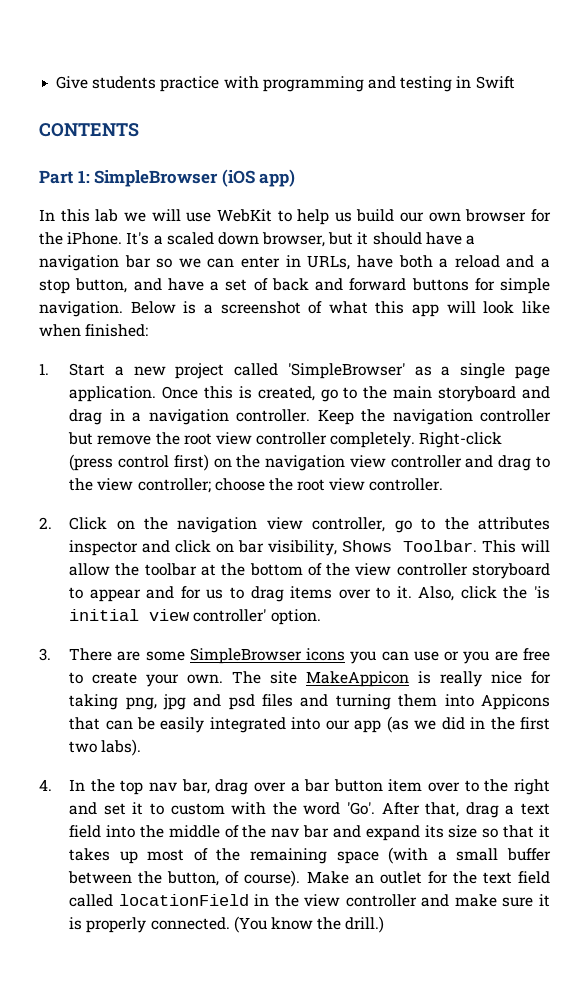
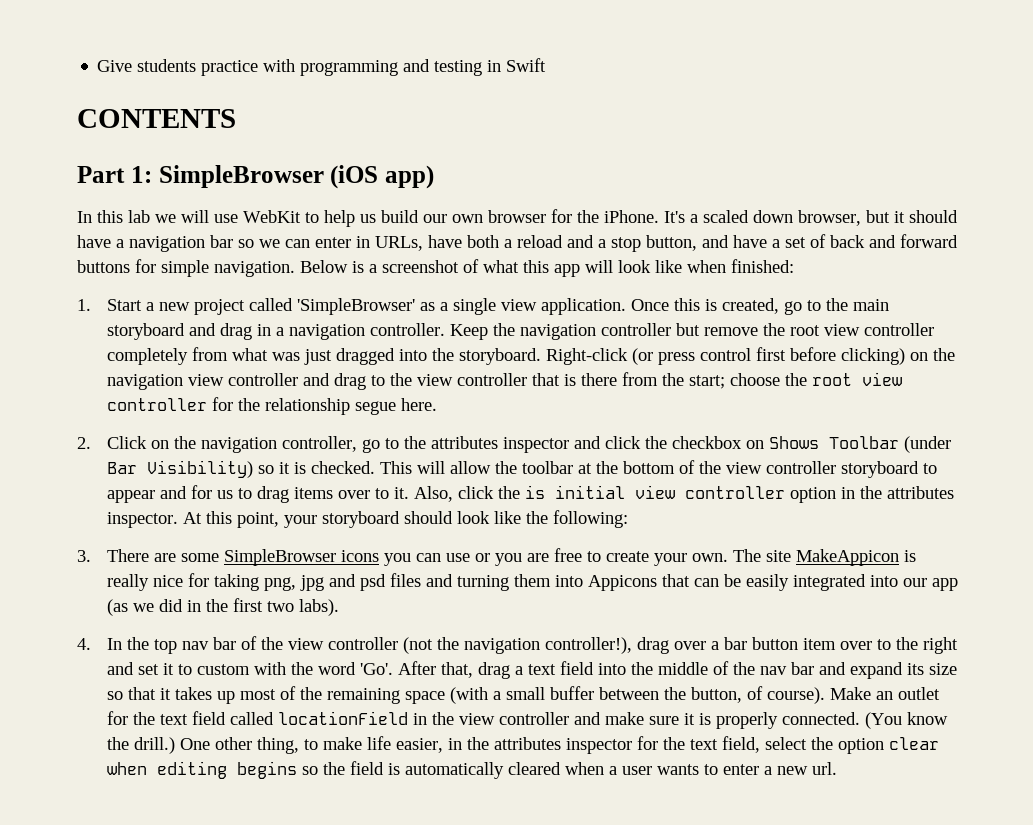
[515,366,550,379] page -> [501,299,538,311] view
[330,432,503,448] [69,454,209,471] completely. Right-click (press control first) -> [107,347,906,365] completely from what was just dragged into the storyboard. Right-click (or press control first before clicking)
[137,478,444,493] controller; choose the root view controller. -> [457,372,903,389] [107,397,438,415] controller that is there from the start; choose the root view controller for the relationship segue here.
[266,517,303,530] view -> (278, 445) none
[215,540,478,556] on bar visibility, Shows Toolbar. -> [645,436,952,453] [107,460,376,478] the checkbox on Shows Toolbar (under Bar Visibility) so it is checked.
[533,586,550,599] 'is -> [525,485,546,499] is
[193,609,321,625] controller' option. -> [685,486,955,503] [107,510,629,528] controller option in the attributes inspector. At this point, your storyboard should look like the following:
[181,779,210,794] bar, -> [213,636,633,654] bar of the view controller (not the navigation controller!),
(385, 924) none -> [180,736,940,754] [107,761,838,779] One other thing, to make life easier, in the attributes inspector for the text field, select the option clear when editing begins so the field is automatically cleared when a user wants to enter a new url.

